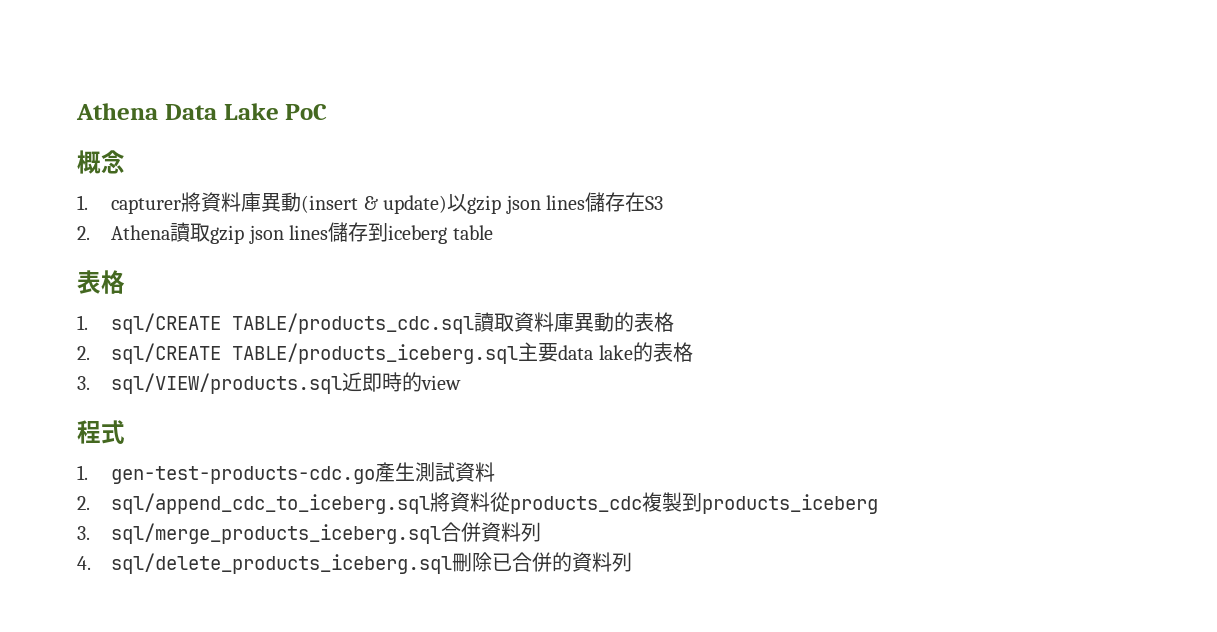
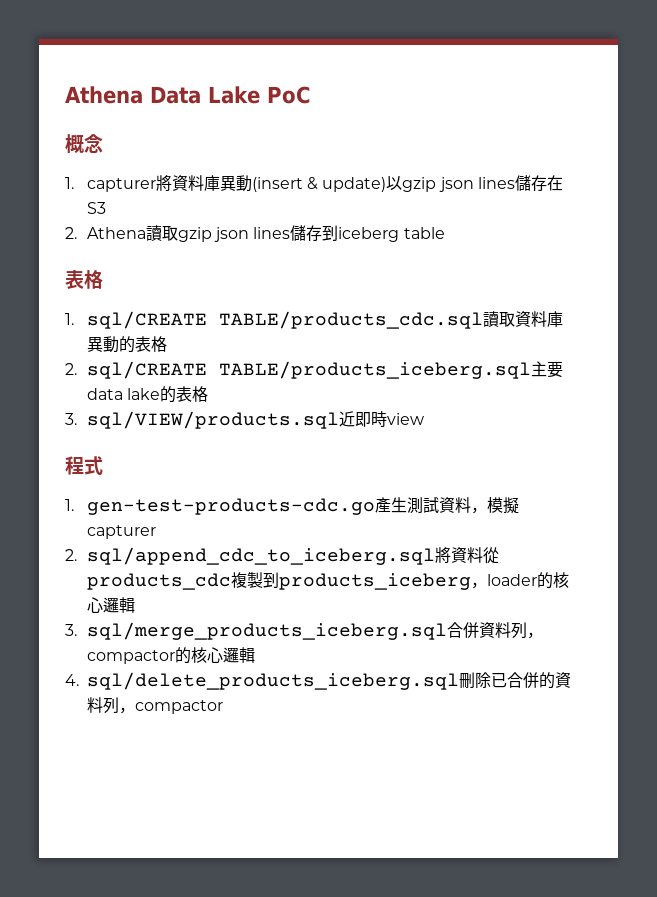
[402,372,423,392] 的 -> (387, 419) none
(496, 472) none -> [470,497,519,514] [86,525,156,539] ，模擬capturer
(879, 504) none -> [470,572,569,589] [86,597,135,613] ，loader的核心邏輯
(542, 532) none -> [526,632,543,639] [86,647,255,664] ，compactor的核心邏輯
(633, 562) none -> [119,700,223,714] ，compactor

